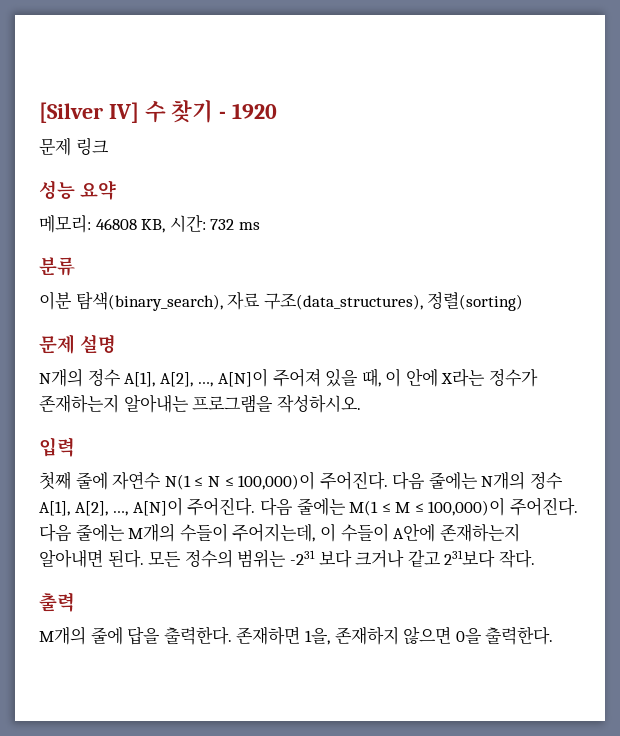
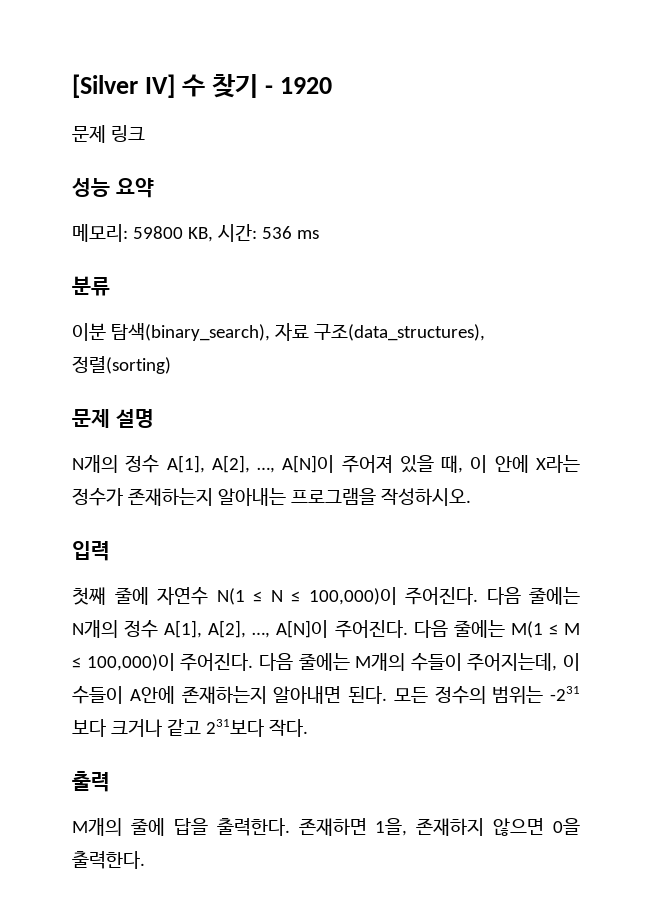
[95,218,137,230] 46808 -> [132,226,183,239] 59800
[210,219,235,230] 732 -> [261,226,292,239] 536

